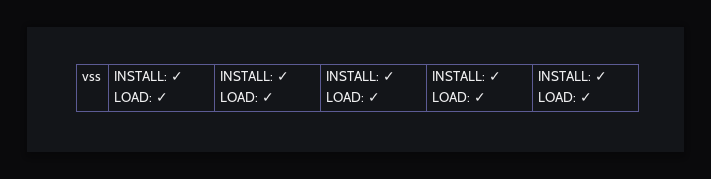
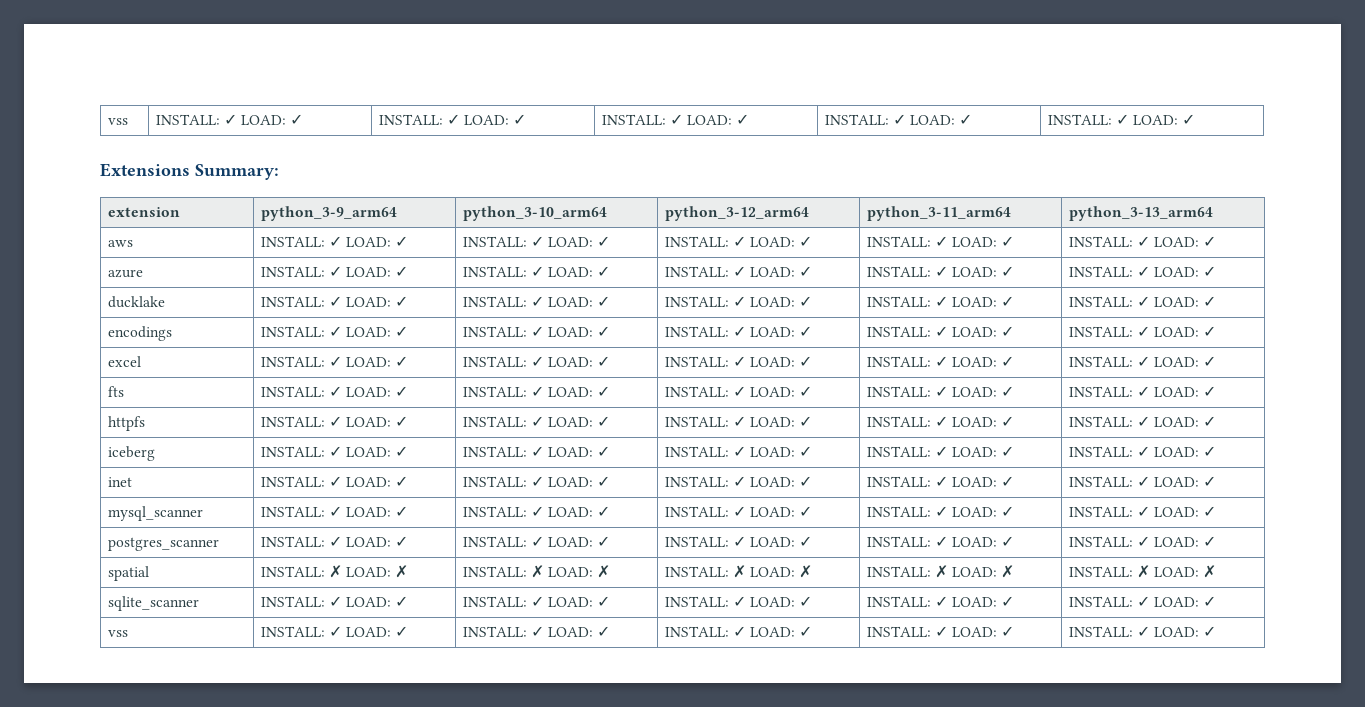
(592, 97) none -> [100,163,279,180] [107,207,180,217] [260,206,397,221] [462,206,607,221] [664,206,809,221] [866,206,1011,221] [1068,206,1213,221] [107,240,133,247] [260,236,409,247] [462,236,611,247] [664,236,813,247] [866,236,1015,247] [1068,236,1217,247] [107,269,143,278] [260,266,409,277] [462,266,611,277] [664,266,813,277] [866,266,1015,277] [1068,266,1217,277] [107,296,165,308] [260,296,409,307] [462,296,611,307] [664,296,813,307] [866,296,1015,307] [1068,296,1217,307] [107,326,172,341] [260,326,409,337] [462,326,611,337] [664,326,813,337] [866,326,1015,337] [1068,326,1217,337] [107,356,141,367] [260,356,409,367] [462,356,611,367] [664,356,813,367] [866,356,1015,367] [1068,356,1217,367] [107,386,124,397] [260,386,409,397] [462,386,611,397] [664,386,813,397] [866,386,1015,397] [1068,386,1217,397] [107,416,145,431] [260,416,409,427] [462,416,611,427] [664,416,813,427] [866,416,1015,427] [1068,416,1217,427] [107,446,155,461] [260,446,409,457] [462,446,611,457] [664,446,813,457] [866,446,1015,457] [1068,446,1217,457] [107,477,132,487] [260,476,409,487] [462,476,611,487] [664,476,813,487] [866,476,1015,487] [1068,476,1217,487] [107,506,203,521] [260,506,409,517] [462,506,611,517] [664,506,813,517] [866,506,1015,517] [1068,506,1217,517] [107,537,219,551] [260,536,409,547] [462,536,611,547] [664,536,813,547] [866,536,1015,547] [1068,536,1217,547] [107,566,149,581] [260,565,409,578] [462,565,611,578] [664,565,813,578] [866,565,1015,578] [1068,565,1217,578] [107,596,199,611] [260,596,409,607] [462,596,611,607] [664,596,813,607] [866,596,1015,607] [1068,596,1217,607] [107,630,128,637] [260,626,409,637] [462,626,611,637] [664,626,813,637] [866,626,1015,637] [1068,626,1217,637] // Extensions Summary: // extension | python_3-9_arm64 | python_3-10_arm64 | python_3-12_arm64 | python_3-11_arm64 | python_3-13_arm64 // aws | INSTALL: ✓ LOAD: ✓ | INSTALL: ✓ LOAD: ✓ | INSTALL: ✓ LOAD: ✓ | INSTALL: ✓ LOAD: ✓ | INSTALL: ✓ LOAD: ✓ // azure | INSTALL: ✓ LOAD: ✓ | INSTALL: ✓ LOAD: ✓ | INSTALL: ✓ LOAD: ✓ | INSTALL: ✓ LOAD: ✓ | INSTALL: ✓ LOAD: ✓ // ducklake | INSTALL: ✓ LOAD: ✓ | INSTALL: ✓ LOAD: ✓ | INSTALL: ✓ LOAD: ✓ | INSTALL: ✓ LOAD: ✓ | INSTALL: ✓ LOAD: ✓ // encodings | INSTALL: ✓ LOAD: ✓ | INSTALL: ✓ LOAD: ✓ | INSTALL: ✓ LOAD: ✓ | INSTALL: ✓ LOAD: ✓ | INSTALL: ✓ LOAD: ✓ // excel | INSTALL: ✓ LOAD: ✓ | INSTALL: ✓ LOAD: ✓ | INSTALL: ✓ LOAD: ✓ | INSTALL: ✓ LOAD: ✓ | INSTALL: ✓ LOAD: ✓ // fts | INSTALL: ✓ LOAD: ✓ | INSTALL: ✓ LOAD: ✓ | INSTALL: ✓ LOAD: ✓ | INSTALL: ✓ LOAD: ✓ | INSTALL: ✓ LOAD: ✓ // httpfs | INSTALL: ✓ LOAD: ✓ | INSTALL: ✓ LOAD: ✓ | INSTALL: ✓ LOAD: ✓ | INSTALL: ✓ LOAD: ✓ | INSTALL: ✓ LOAD: ✓ // iceberg | INSTALL: ✓ LOAD: ✓ | INSTALL: ✓ LOAD: ✓ | INSTALL: ✓ LOAD: ✓ | INSTALL: ✓ LOAD: ✓ | INSTALL: ✓ LOAD: ✓ // inet | INSTALL: ✓ LOAD: ✓ | INSTALL: ✓ LOAD: ✓ | INSTALL: ✓ LOAD: ✓ | INSTALL: ✓ LOAD: ✓ | INSTALL: ✓ LOAD: ✓ // mysql_scanner | INSTALL: ✓ LOAD: ✓ | INSTALL: ✓ LOAD: ✓ | INSTALL: ✓ LOAD: ✓ | INSTALL: ✓ LOAD: ✓ | INSTALL: ✓ LOAD: ✓ // postgres_scanner | INSTALL: ✓ LOAD: ✓ | INSTALL: ✓ LOAD: ✓ | INSTALL: ✓ LOAD: ✓ | INSTALL: ✓ LOAD: ✓ | INSTALL: ✓ LOAD: ✓ // spatial | INSTALL: ✗ LOAD: ✗ | INSTALL: ✗ LOAD: ✗ | INSTALL: ✗ LOAD: ✗ | INSTALL: ✗ LOAD: ✗ | INSTALL: ✗ LOAD: ✗ // sqlite_scanner | INSTALL: ✓ LOAD: ✓ | INSTALL: ✓ LOAD: ✓ | INSTALL: ✓ LOAD: ✓ | INSTALL: ✓ LOAD: ✓ | INSTALL: ✓ LOAD: ✓ // vss | INSTALL: ✓ LOAD: ✓ | INSTALL: ✓ LOAD: ✓ | INSTALL: ✓ LOAD: ✓ | INSTALL: ✓ LOAD: ✓ | INSTALL: ✓ LOAD: ✓

